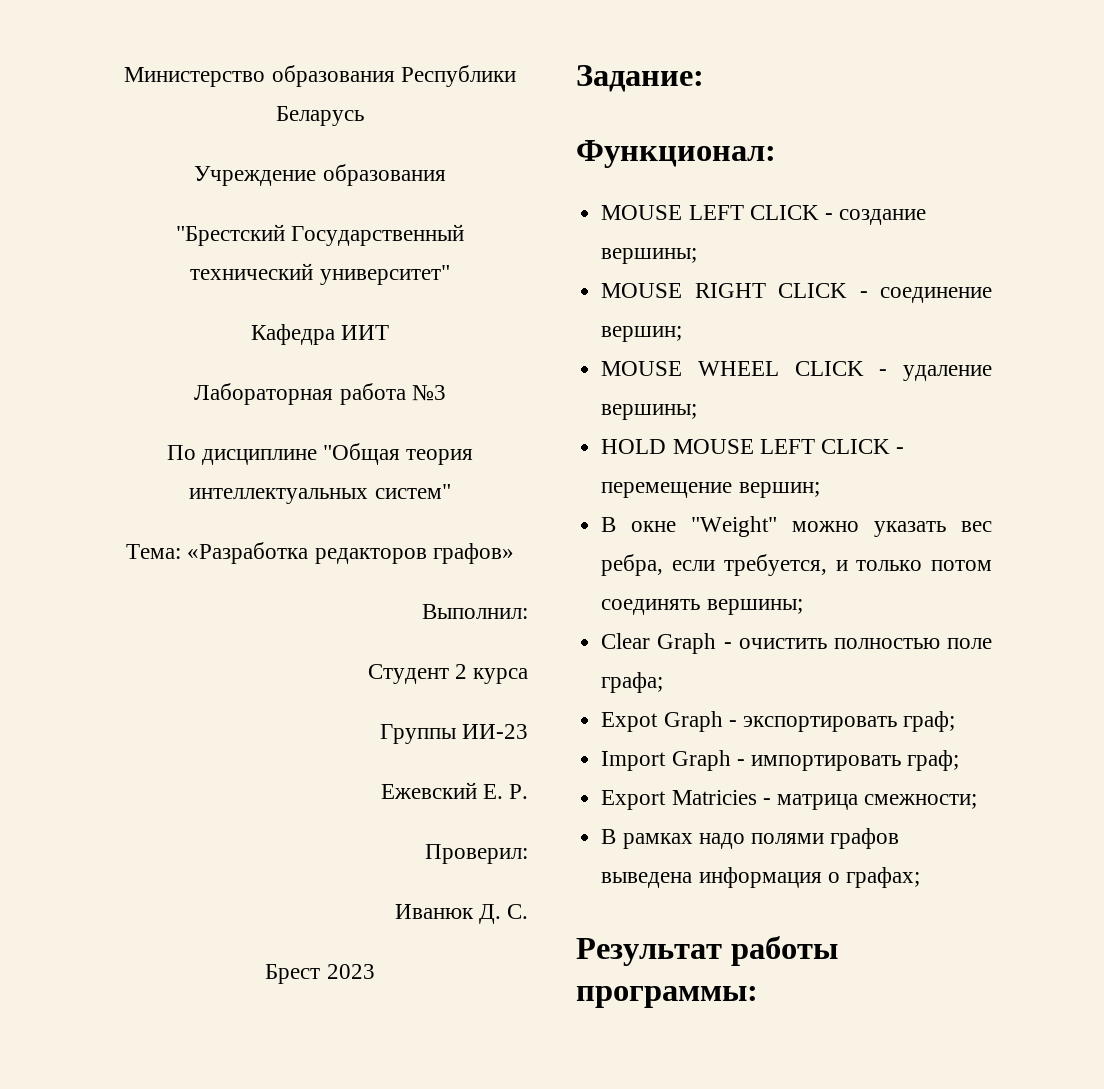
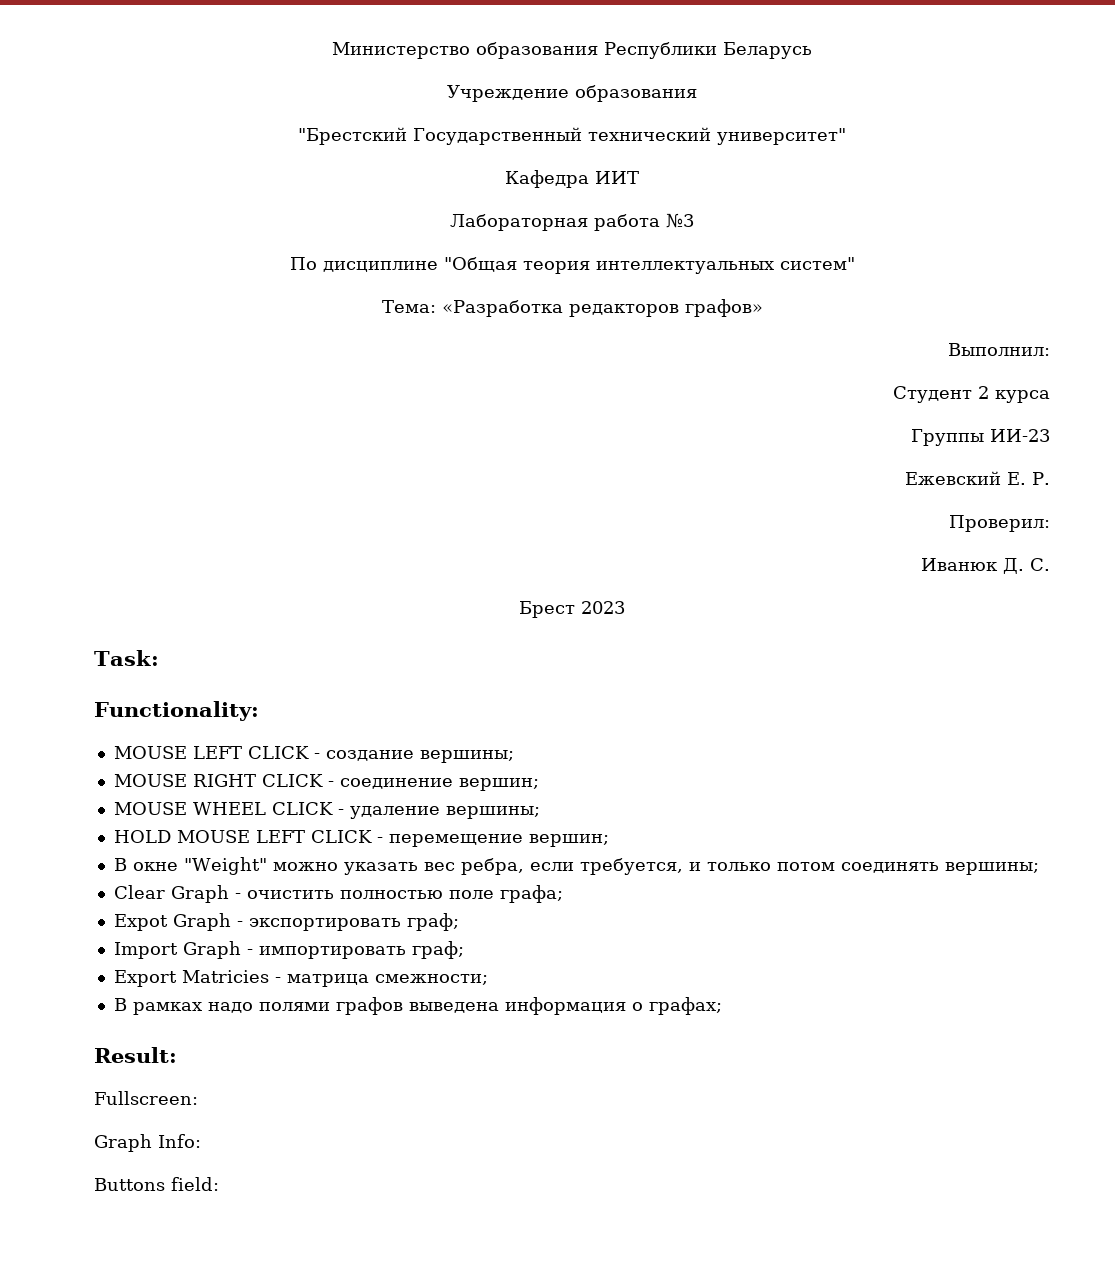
[576,65,704,92] [576,140,776,168] Задание: // Функционал: -> [94,650,159,666] [94,701,259,721] Task: // Functionality:
[576,936,838,966] [576,986,758,1008] Результат работы программы: -> [94,1047,177,1063] [94,1091,198,1105] [94,1134,201,1152] [94,1177,219,1191] Result: // Fullscreen: // Graph Info: // Buttons field:

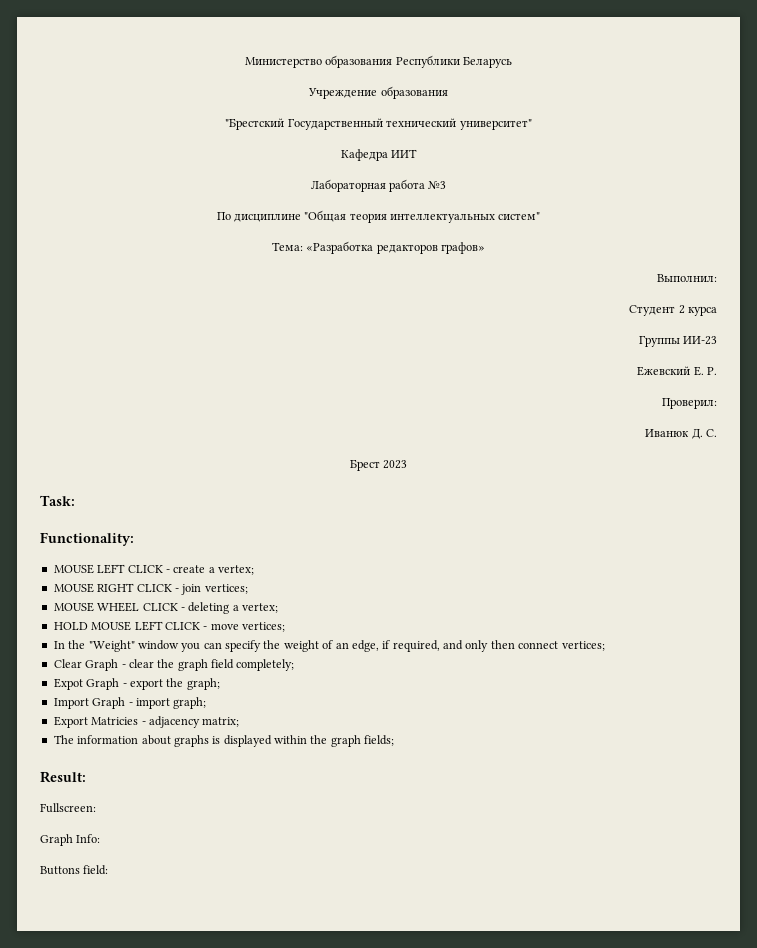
[325,750,514,763] создание вершины; -> [173,565,254,575] create a vertex;
[339,778,539,791] соединение вершин; -> [181,584,248,595] join vertices;
[349,806,540,819] удаление вершины; -> [188,602,278,614] deleting a vertex;
[388,834,609,847] [113,857,1039,875] [113,885,563,903] перемещение вершин; // В окне "Weight" можно указать вес ребра, если требуется, и только потом соединять вершины; // Clear Graph - очистить полностью поле графа; -> [210,622,285,632] [53,640,605,652] [53,659,295,671] move vertices; // In the "Weight" window you can specify the weight of an edge, if required, and only then connect vertices; // Clear Graph - clear the graph field completely;
[248,913,459,931] экспортировать граф; -> [129,678,220,690] export the graph;
[258,941,464,959] импортировать граф; -> [135,697,207,709] import graph;
[286,974,488,987] [113,997,722,1015] матрица смежности; // В рамках надо полями графов выведена информация о графах; -> [148,716,240,728] [53,735,395,747] adjacency matrix; // The information about graphs is displayed within the graph fields;

